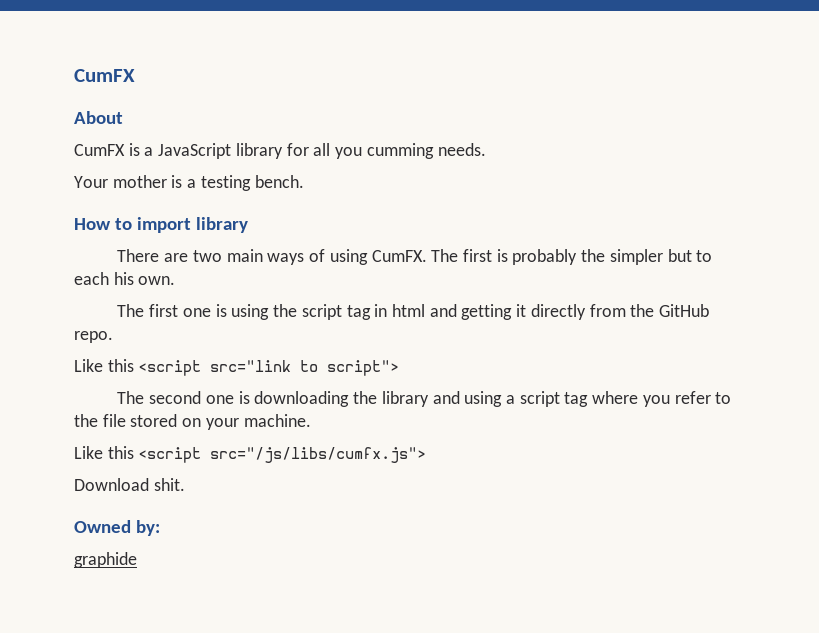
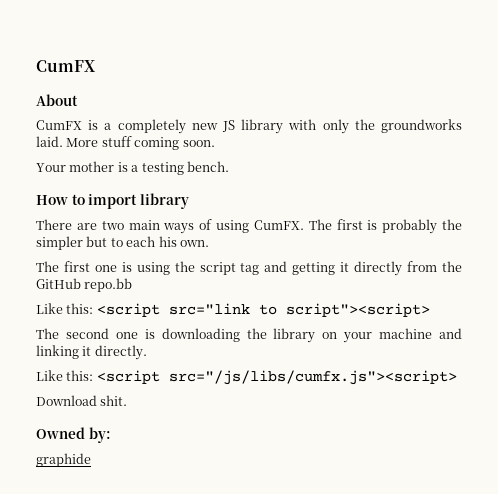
[158,143,486,159] JavaScript library for all you cumming needs. -> [117,119,462,134] [36,136,215,150] completely new JS library with only the groundworks laid. More stuff coming soon.
[374,304,425,317] in html -> (260, 269) none
[74,331,113,343] [74,359,134,372] repo. // Like this -> [84,278,133,292] [36,303,94,314] repo.bb // Like this:
[327,360,400,376] script"> -> [285,303,430,317] script"><script>
[432,391,732,407] [74,414,311,430] [74,446,427,463] and using a script tag where you refer to the file stored on your machine. // Like this <script src="/js/libs/cumfx.js"> -> [322,328,462,343] [36,345,147,360] [36,370,457,385] on your machine and linking it directly. // Like this: <script src="/js/libs/cumfx.js"><script>

